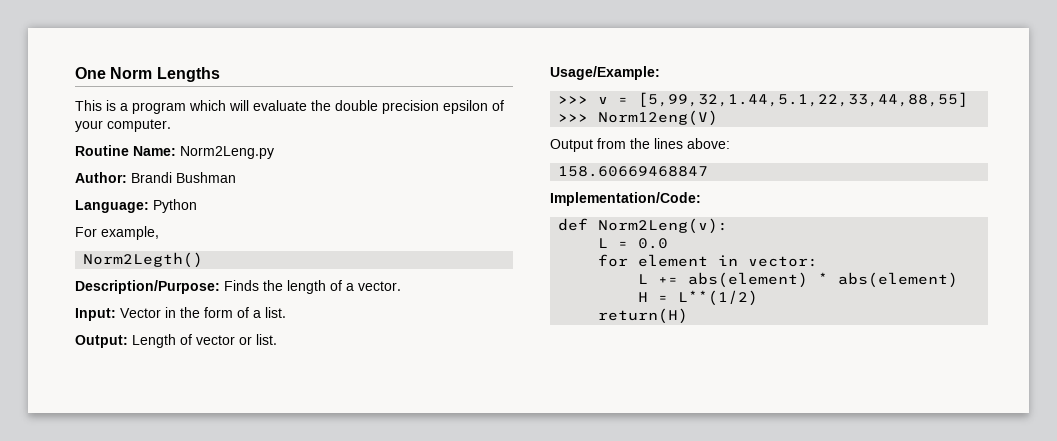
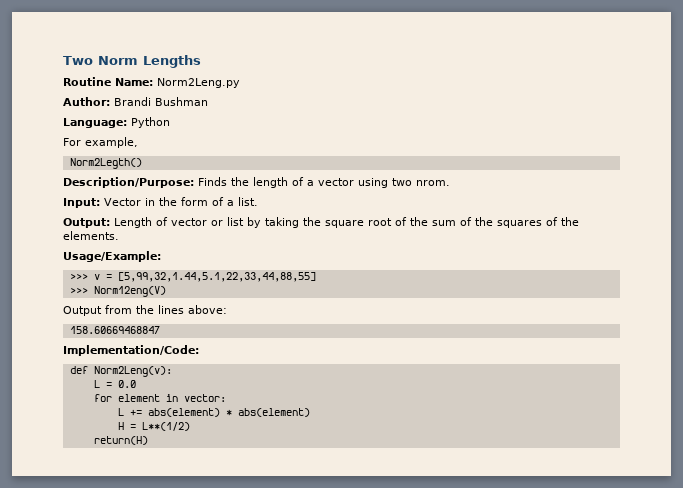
[75,67,106,79] One -> [63,56,93,65] Two
[75,100,504,114] [75,119,171,132] // This is a program which will evaluate the double precision epsilon of your computer. -> (201, 61) none
[358,281,401,291] vector. -> [318,178,450,188] vector using two nrom.
[256,334,277,345] list. -> [227,217,579,228] [63,231,119,240] list by taking the square root of the sum of the squares of the elements.

